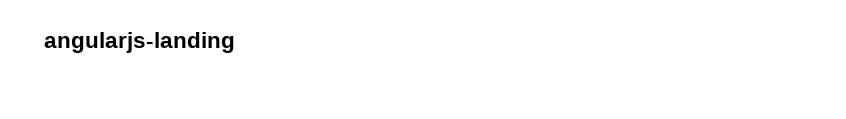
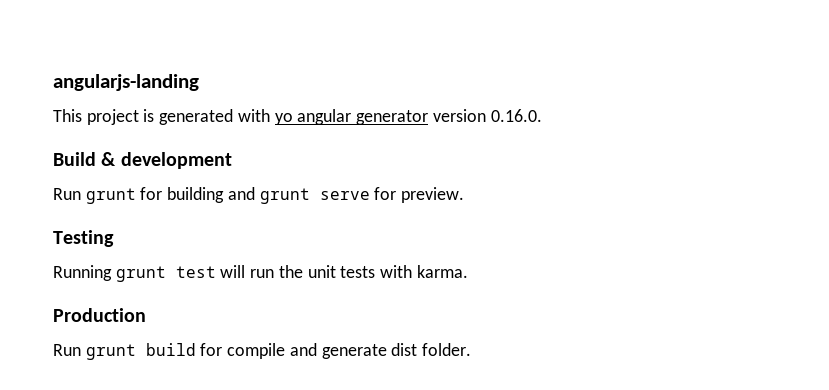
(235, 42) none -> [53,109,542,125] [53,152,232,169] [53,187,465,204] [53,230,114,247] [53,265,468,282] [53,308,146,322] [53,343,472,360] // This project is generated with yo angular generator version 0.16.0. // Build & development // Run grunt for building and grunt serve for preview. // Testing // Running grunt test will run the unit tests with karma. // Production // Run grunt build for compile and generate dist folder.

